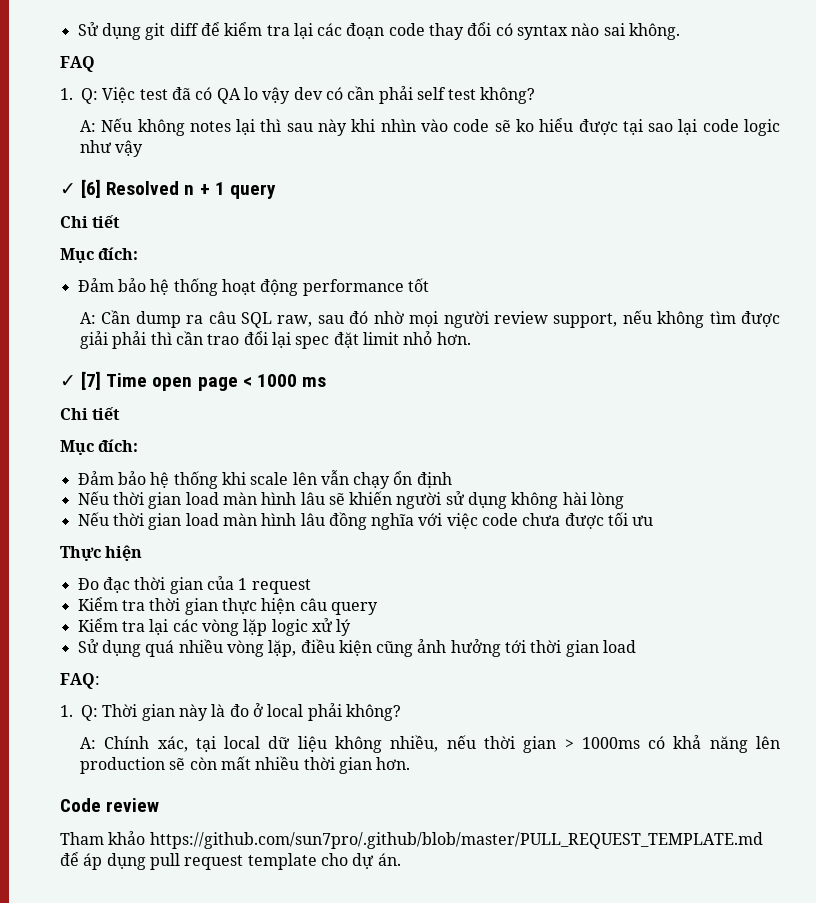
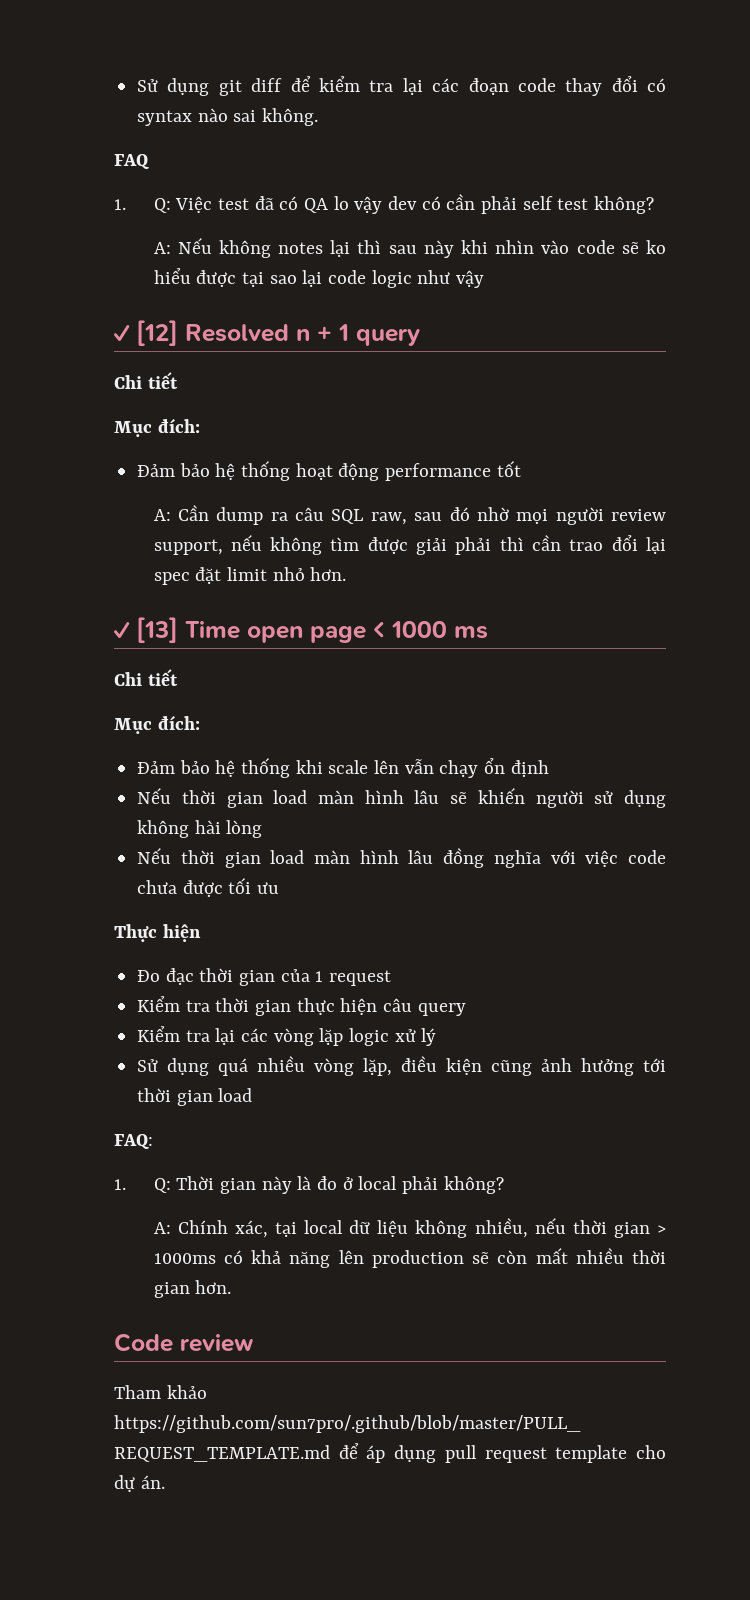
[81,179,102,198] [6] -> [136,320,178,346] [12]
[81,371,102,390] [7] -> [136,617,178,643] [13]

